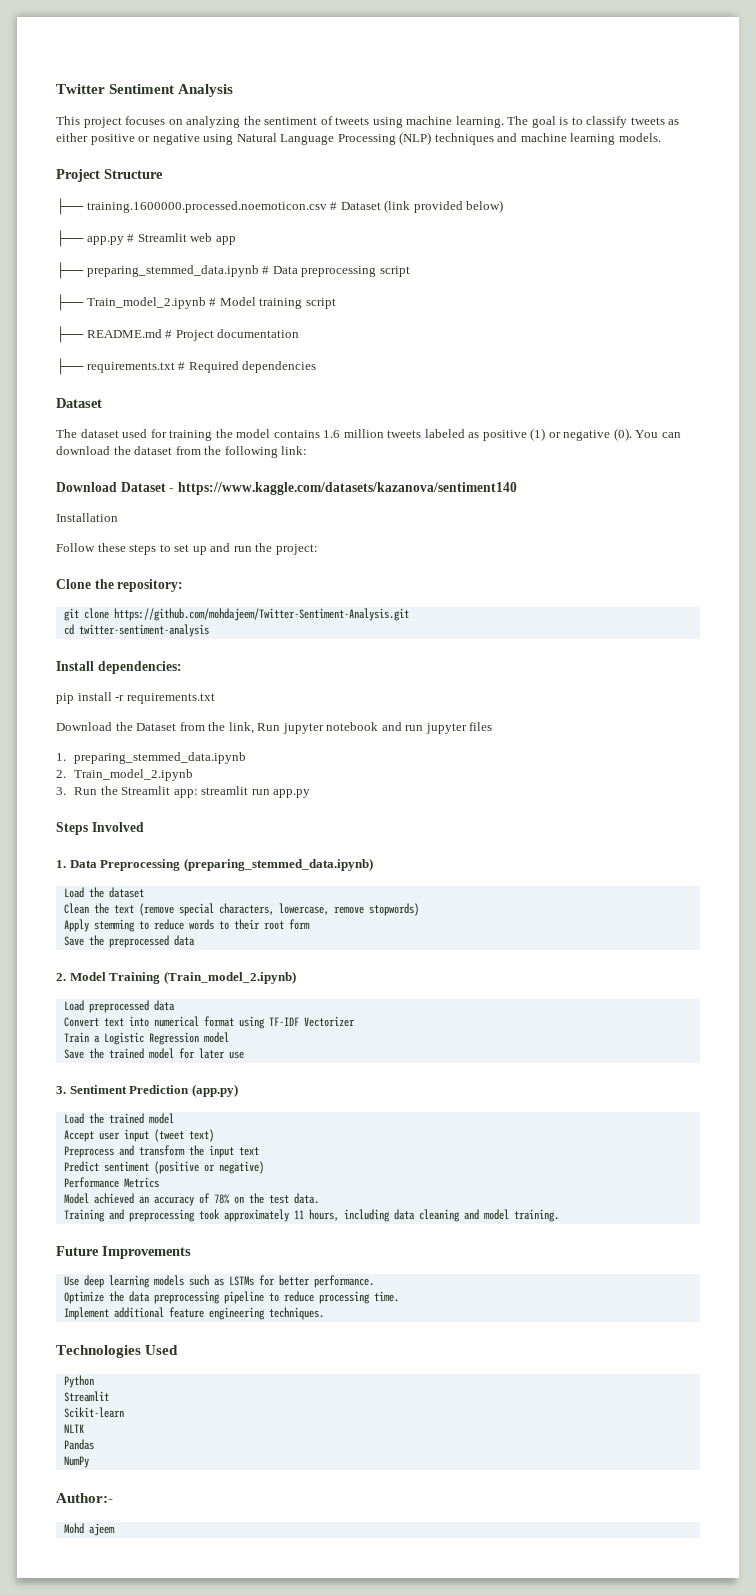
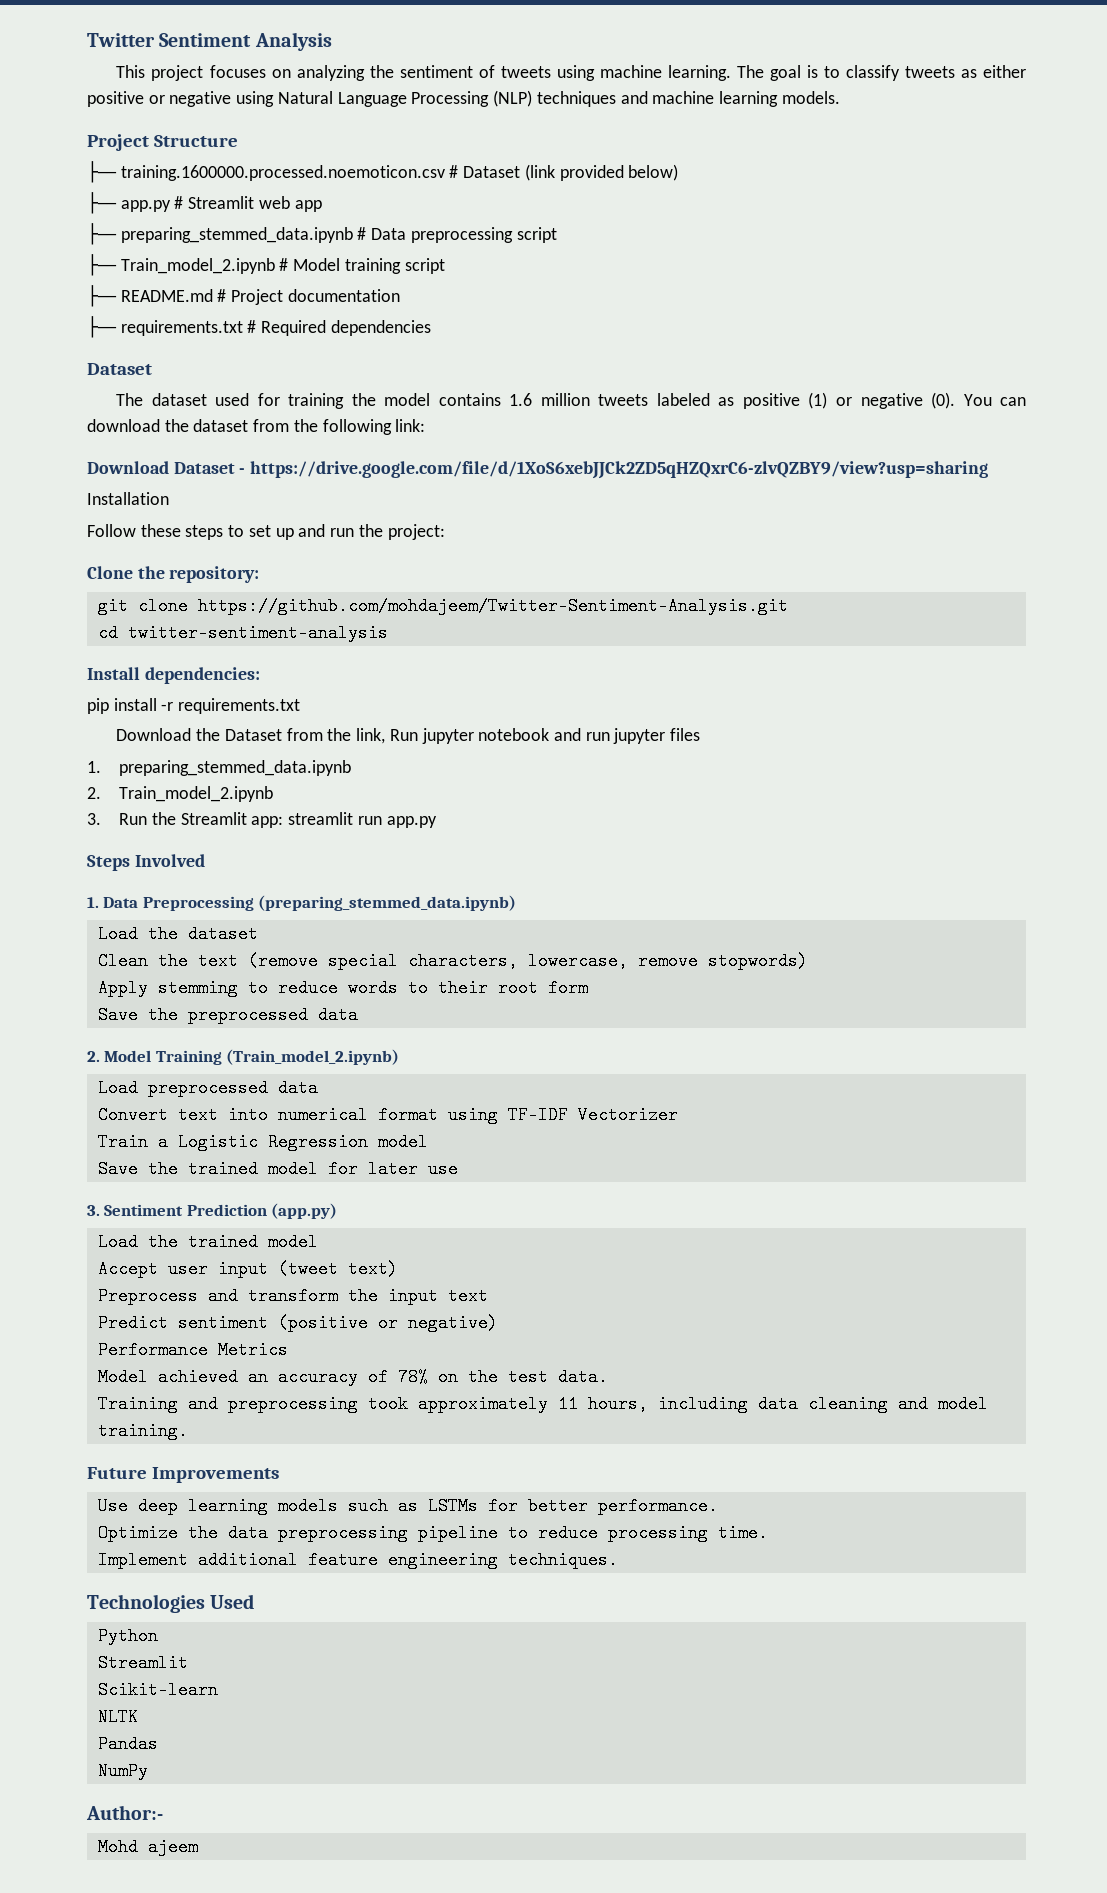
[177,482,517,495] https://www.kaggle.com/datasets/kazanova/sentiment140 -> [250,461,989,479] https://drive.google.com/file/d/1XoS6xebJJCk2ZD5qHZQxrC6-zlvQZBY9/view?usp=sharing

